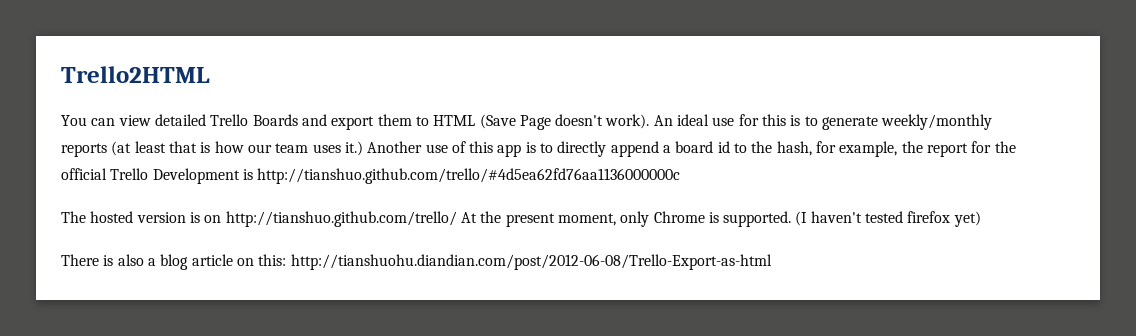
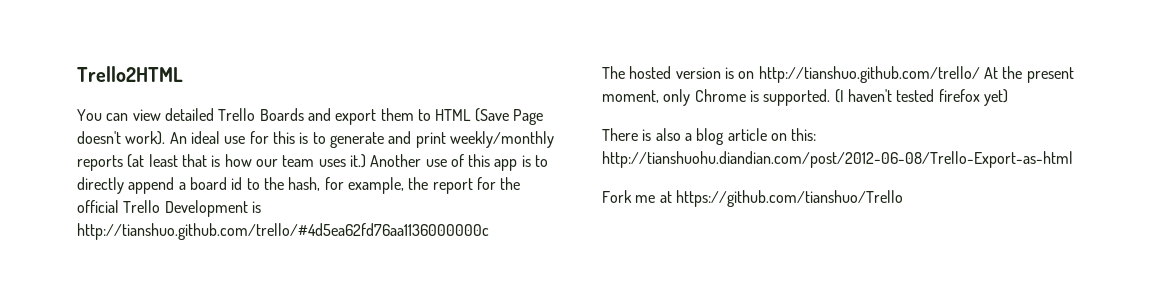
(879, 123) none -> [388,131,446,148] and print
(772, 262) none -> [602,190,903,207] // Fork me at https://github.com/tianshuo/Trello

